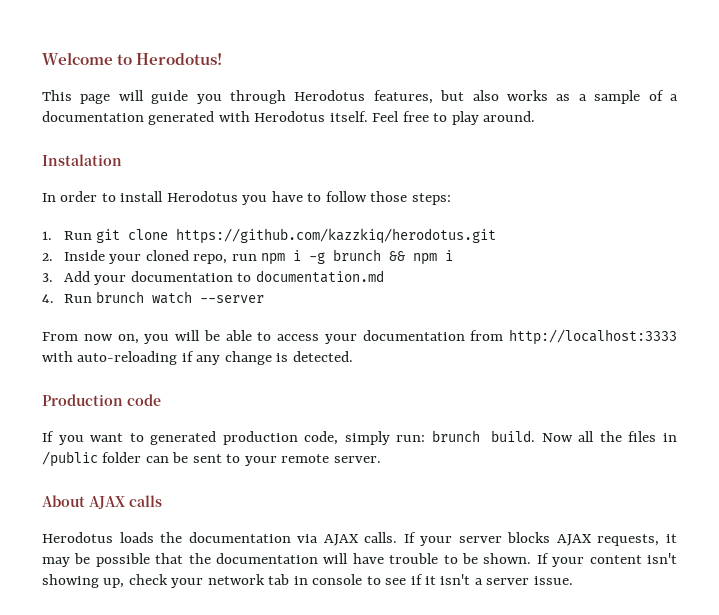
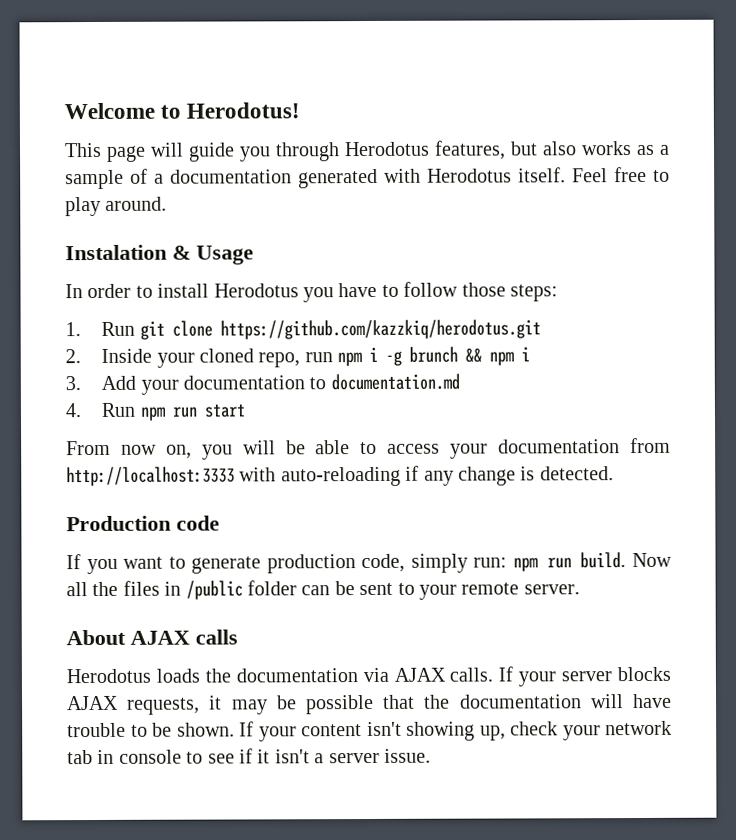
(122, 160) none -> [172,245,254,265] & Usage
[96,291,265,304] brunch watch --server -> [139,404,245,421] npm run start
[150,431,217,445] generated -> [191,556,262,574] generate
[431,430,480,442] brunch -> [513,557,572,572] npm run

